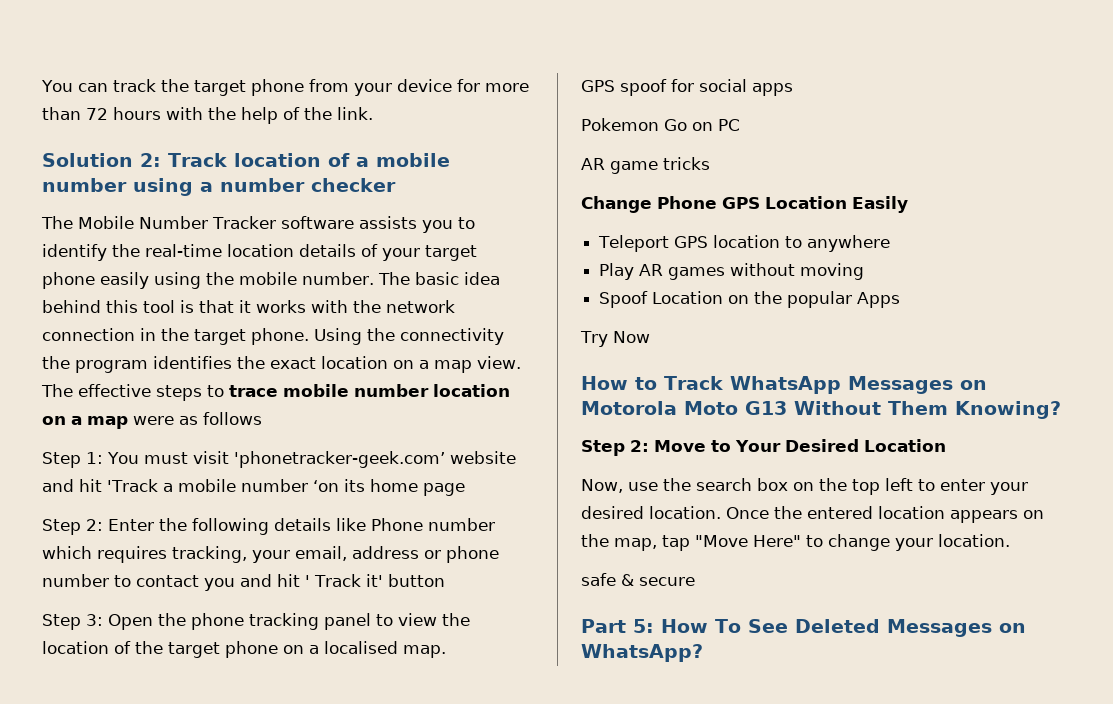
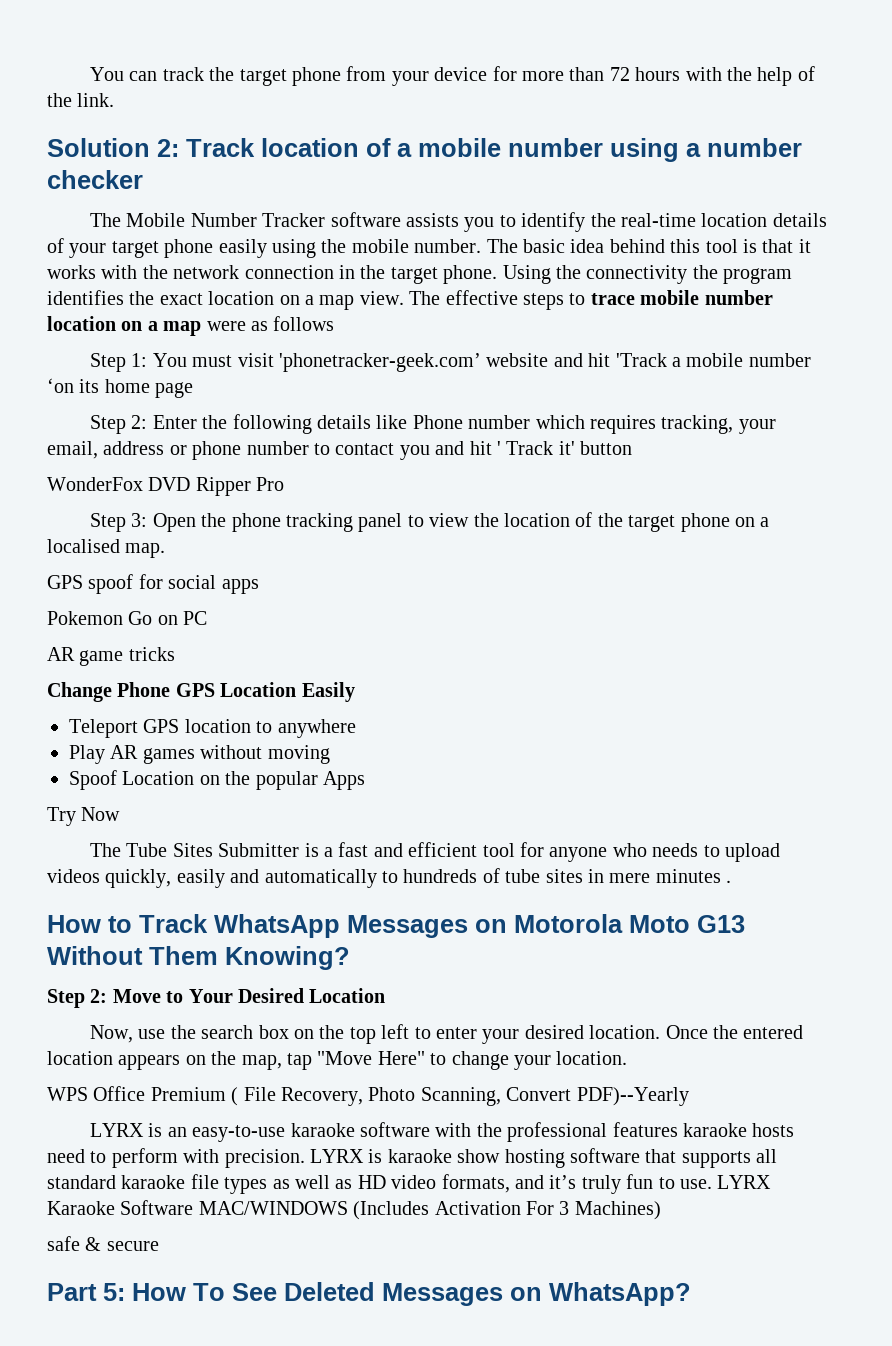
(445, 580) none -> [47,477,285,496] // WonderFox DVD Ripper Pro
(650, 337) none -> [90,842,781,862] [47,868,732,888] // The Tube Sites Submitter is a fast and efficient tool for anyone who needs to upload videos quickly, easily and automatically to hundreds of tube sites in mere minutes .
(1010, 540) none -> [47,1086,689,1106] [90,1122,795,1142] [47,1148,778,1168] [47,1174,772,1194] [47,1200,661,1220] // WPS Office Premium ( File Recovery, Photo Scanning, Convert PDF)--Yearly // LYRX is an easy-to-use karaoke software with the professional features karaoke hosts need to perform with precision. LYRX is karaoke show hosting software that supports all standard karaoke file types as well as HD video formats, and it’s truly fun to use. LYRX Karaoke Software MAC/WINDOWS (Includes Activation For 3 Machines)

